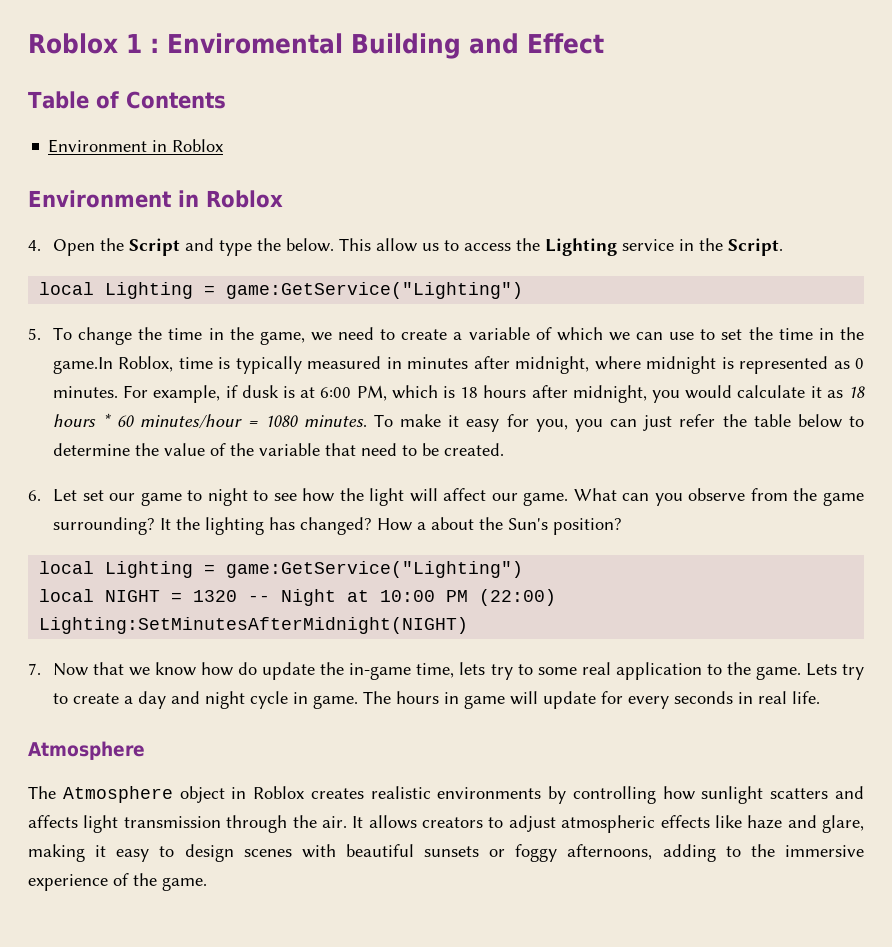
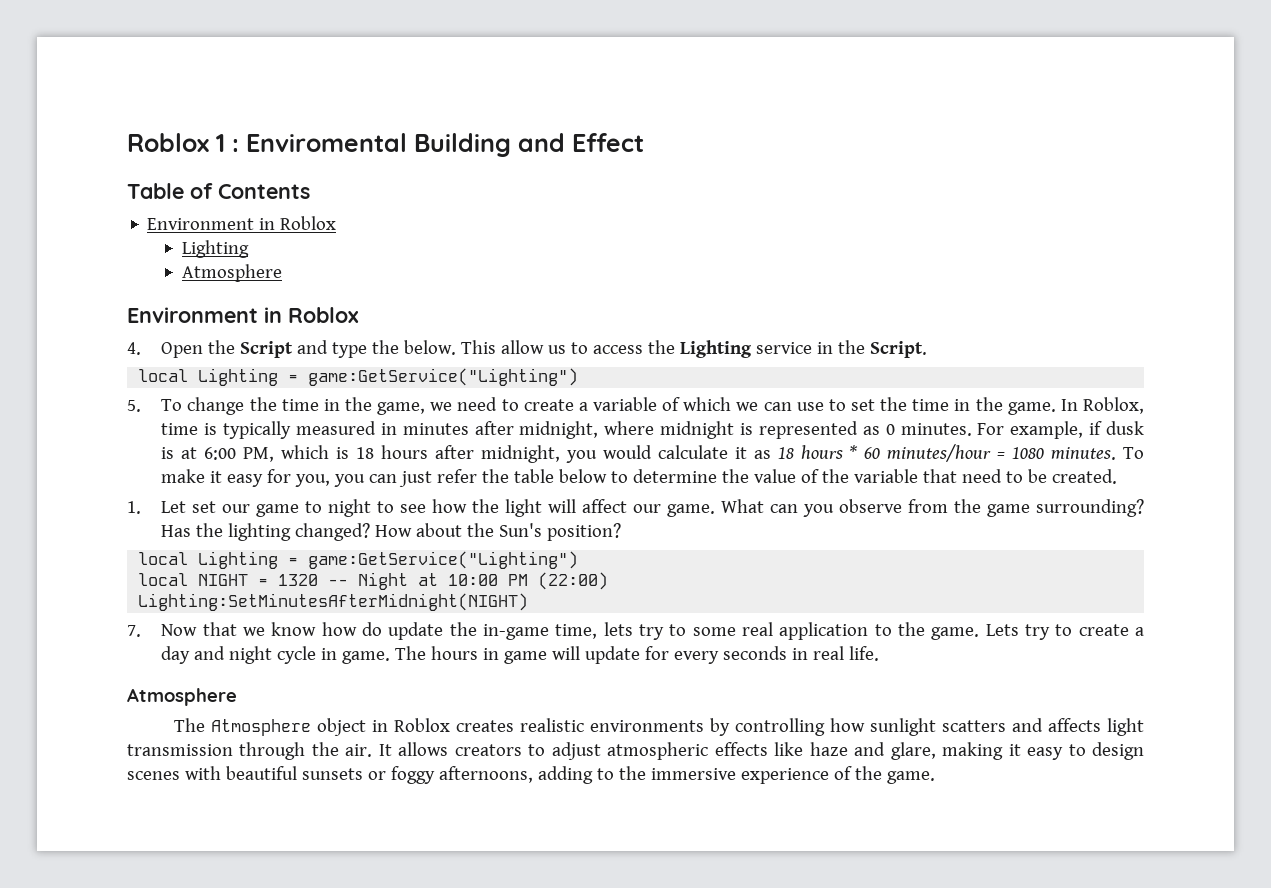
(224, 145) none -> [181,240,249,258] [181,264,282,282] // Lighting // Atmosphere
[52,357,113,374] game.In -> [1007,399,1078,415] game. In
[28,490,41,501] 6. -> [127,501,141,514] 1.
[159,518,171,530] It -> [161,525,192,537] Has
[268,517,295,530] has -> (292, 532) none
[416,522,426,530] a -> (413, 531) none

